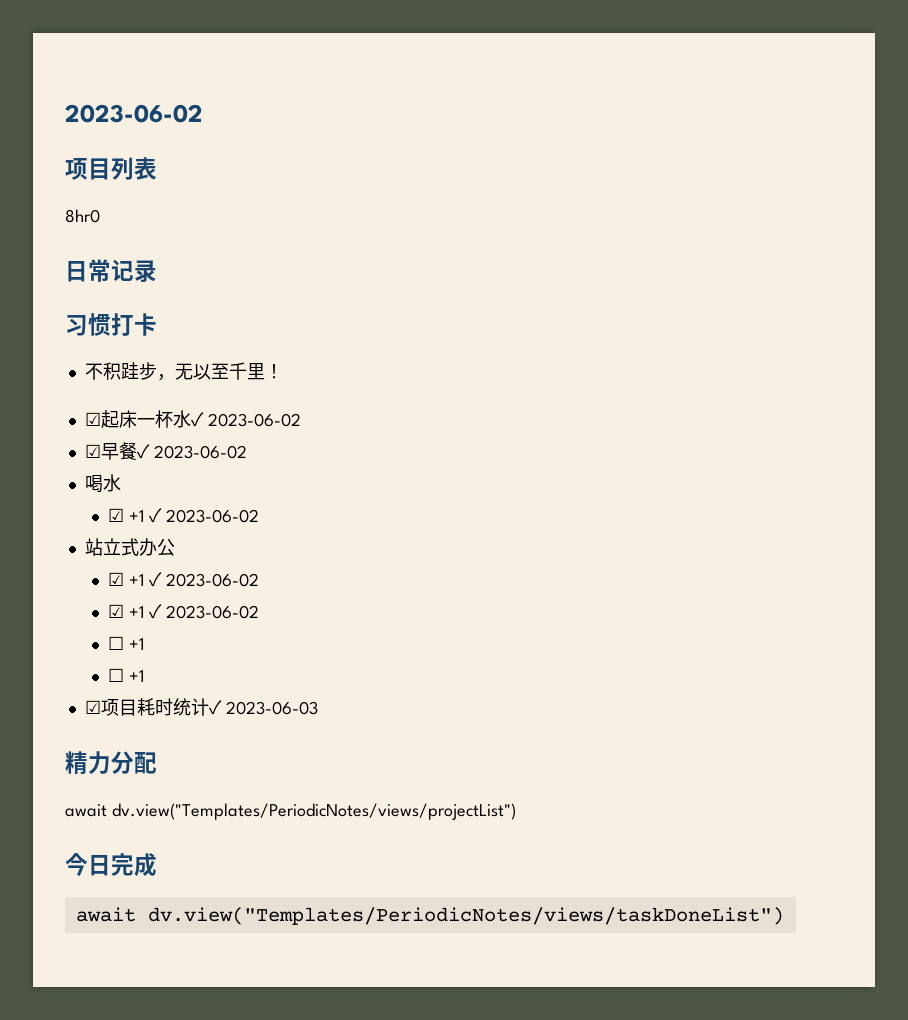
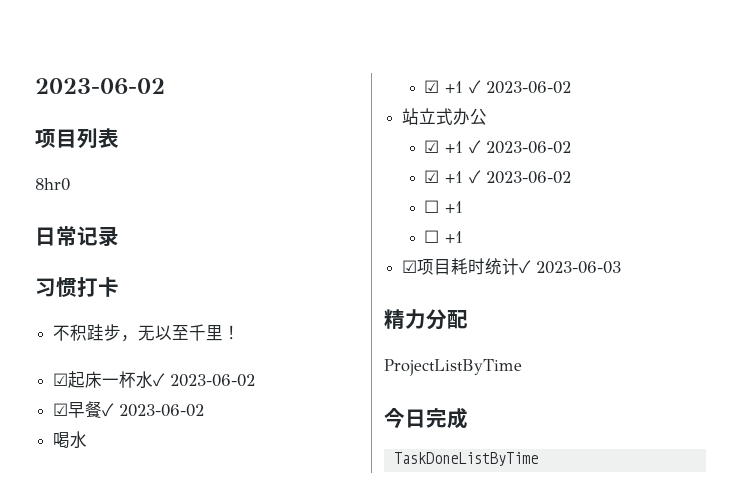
[65,803,516,820] await dv.view("Templates/PeriodicNotes/views/projectList") -> [384,359,522,376] ProjectListByTime
[75,907,784,925] await dv.view("Templates/PeriodicNotes/views/taskDoneList") -> [393,452,538,466] TaskDoneListByTime

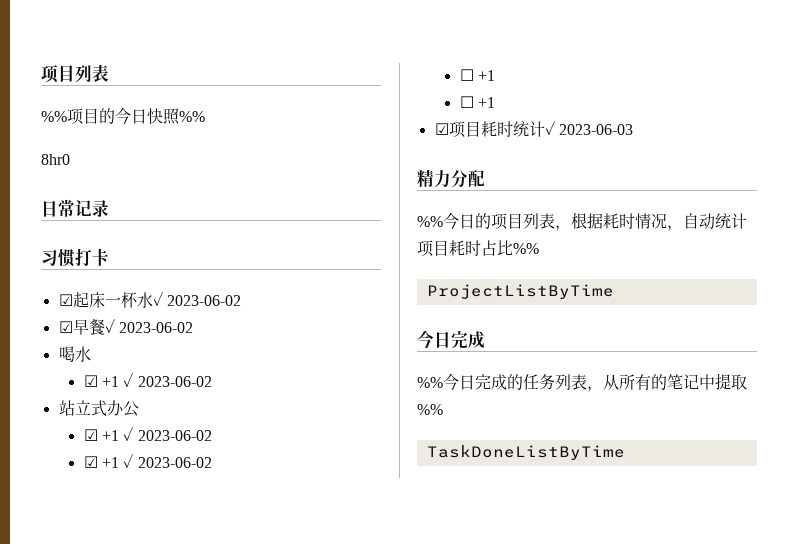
[35,78,165,95] [35,128,119,149] 2023-06-02 // 项目列表 -> [41,64,109,83] [41,107,205,125] 项目列表 // %%项目的今日快照%%
[53,324,241,342] // 不积跬步，无以至千里！ -> (109, 257) none
[384,359,522,376] [384,407,468,429] ProjectListByTime // 今日完成 -> [417,212,747,231] [417,240,539,257] [426,284,614,299] [417,330,485,349] [417,373,747,392] [417,404,443,415] %%今日的项目列表，根据耗时情况，自动统计项目耗时占比%% // ProjectListByTime // 今日完成 // %%今日完成的任务列表，从所有的笔记中提取%%

